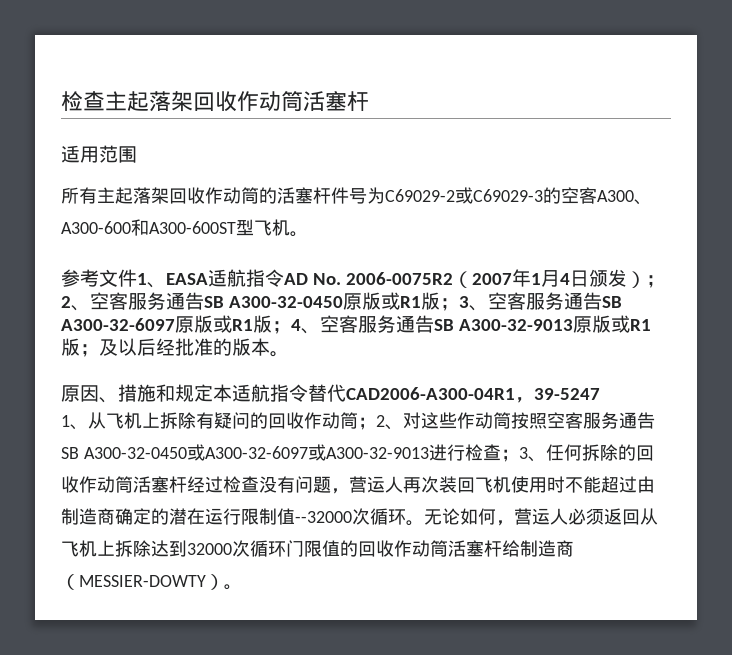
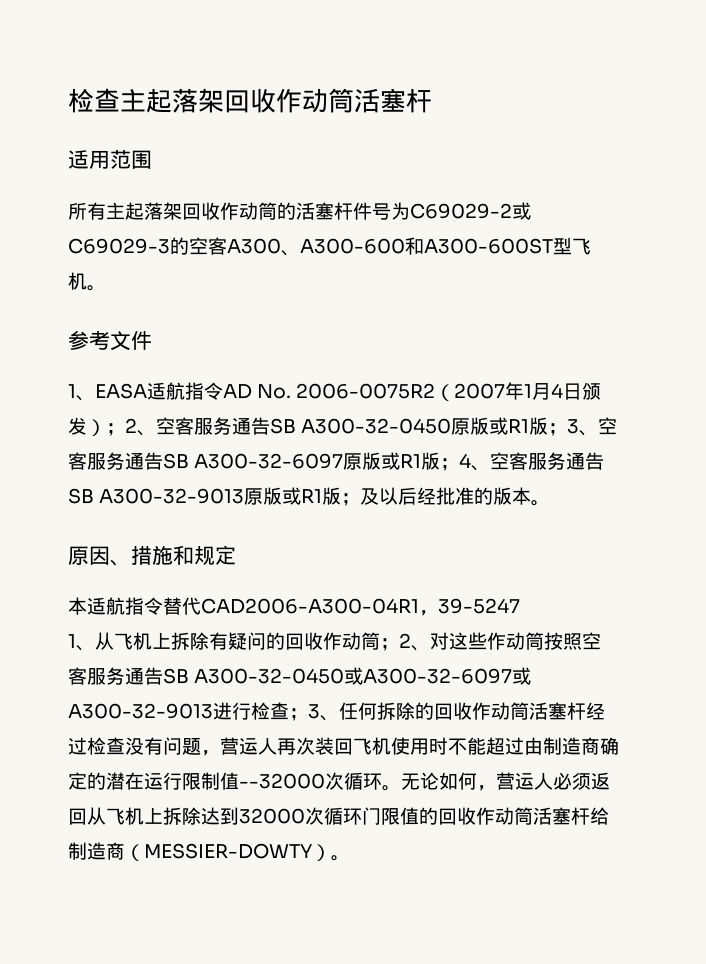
(137, 278) none -> (152, 340) //
(213, 393) none -> (236, 555) //

